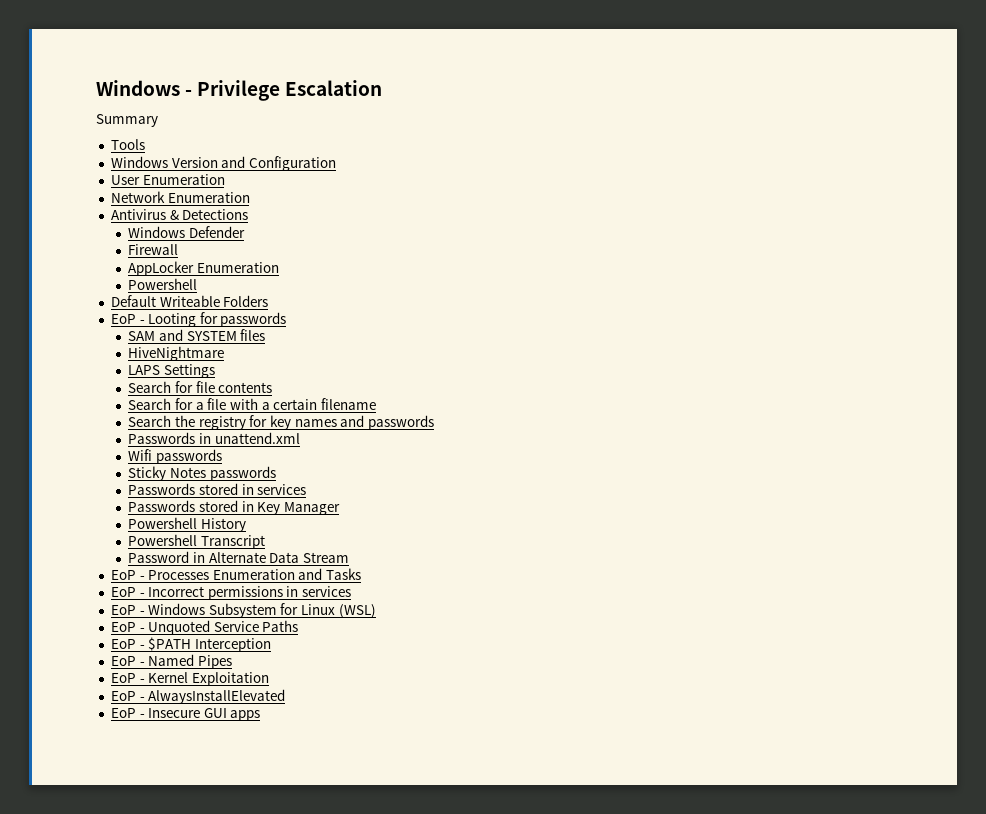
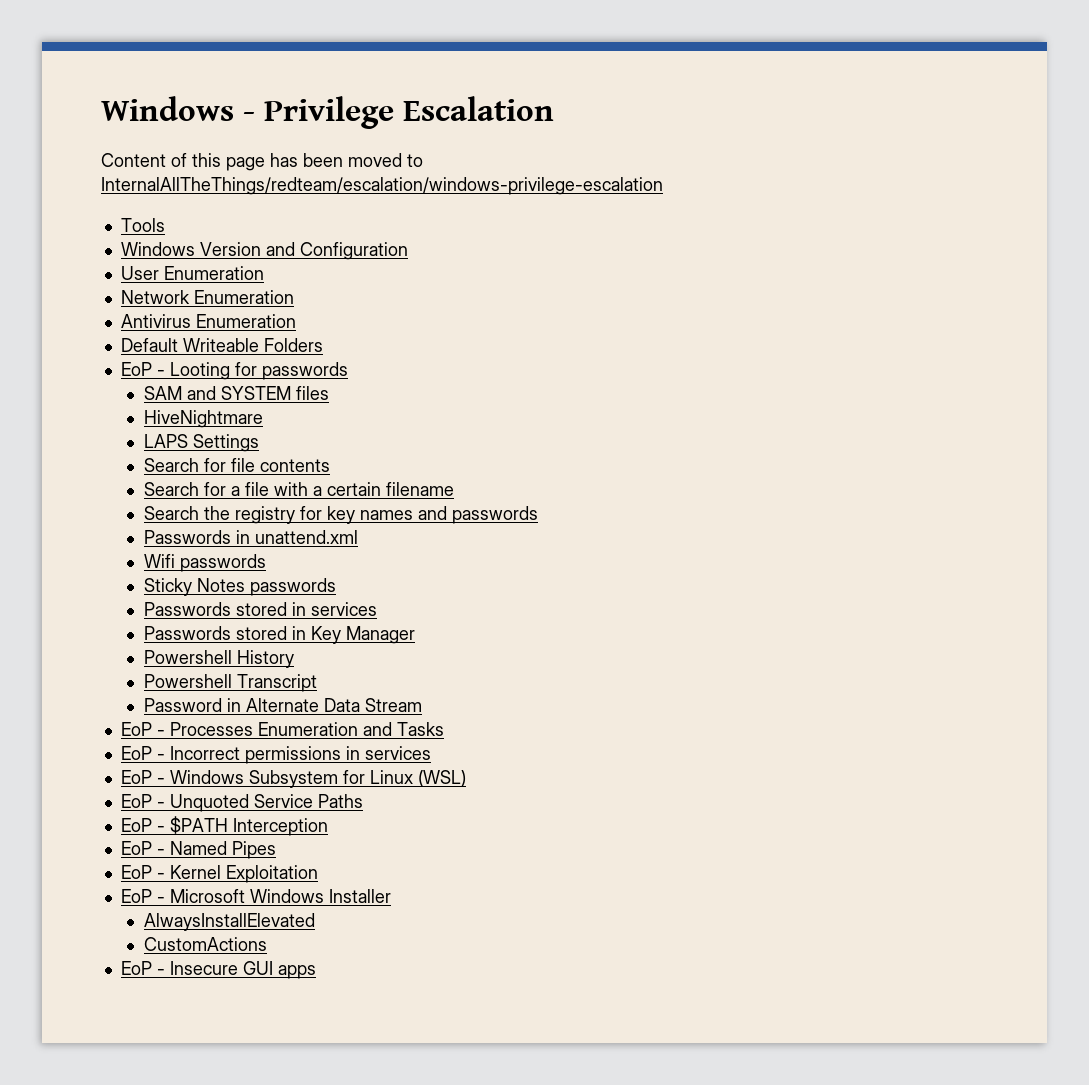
[96,114,158,127] Summary -> [101,153,423,171] [101,177,663,195] Content of this page has been moved to InternalAllTheThings/redteam/escalation/windows-privilege-escalation
[169,209,249,220] [128,226,246,238] [128,244,179,255] [128,261,280,276] [128,278,198,290] & Detections // Windows Defender // Firewall // AppLocker Enumeration // Powershell -> [195,314,296,328] Enumeration
(145, 699) none -> [169,889,391,903] Microsoft Windows Installer //
(286, 696) none -> [143,937,267,951] // CustomActions

